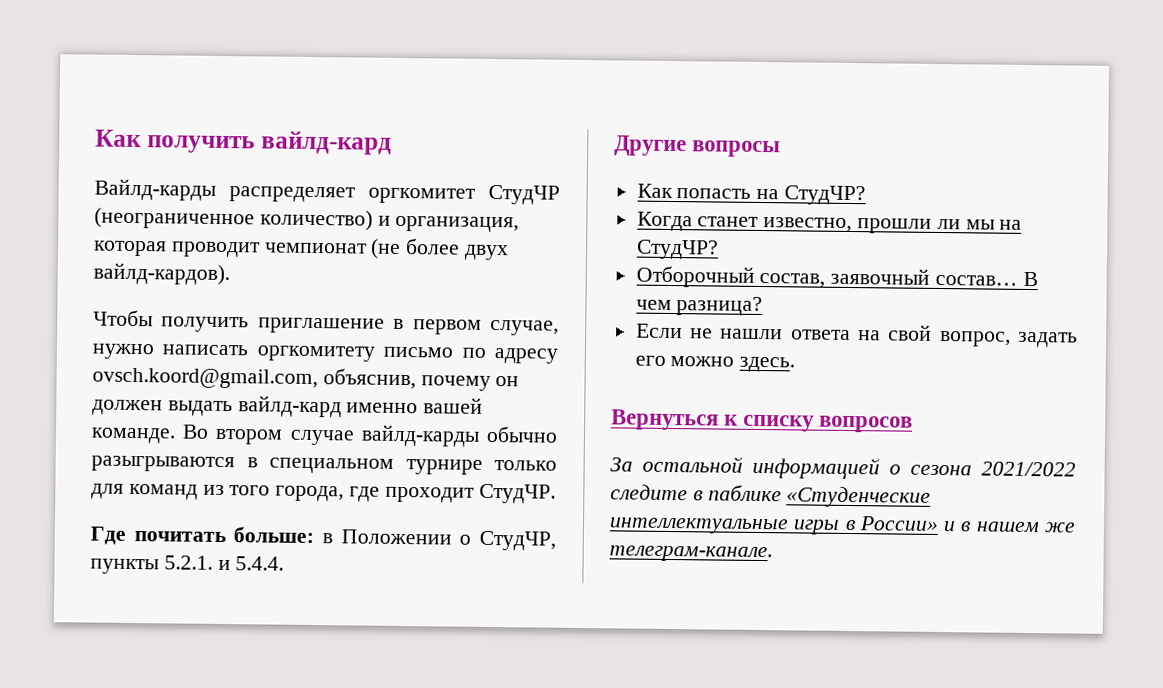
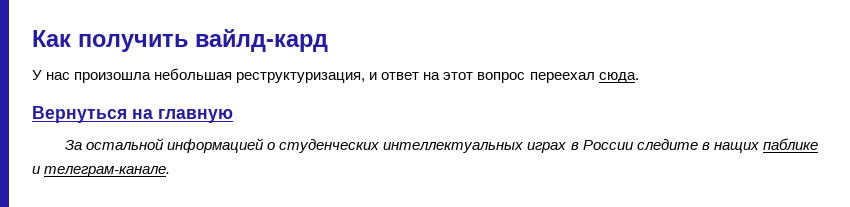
[94,178,560,205] [94,207,520,233] [93,238,510,261] [93,262,230,286] [93,309,559,336] [92,343,558,364] [92,367,520,391] [92,395,484,418] [91,424,558,447] [91,455,557,475] [91,483,556,504] [90,526,556,551] [90,555,285,575] [614,135,782,158] [636,183,867,206] [636,211,1023,234] [635,239,719,260] [635,265,1038,288] [635,296,764,317] [635,323,1078,348] [634,355,796,373] [611,409,914,433] [610,455,1076,480] [610,484,932,508] [609,516,1076,535] Вайлд-карды распределяет оргкомитет СтудЧР (неограниченное количество) и организация, которая проводит чемпионат (не более двух вайлд-кардов). // Чтобы получить приглашение в первом случае, нужно написать оргкомитету письмо по адресу ovsch.koord@gmail.com, объяснив, почему он должен выдать вайлд-кард именно вашей команде. Во втором случае вайлд-карды обычно разыгрываются в специальном турнире только для команд из того города, где проходит СтудЧР. // Где почитать больше: в Положении о СтудЧР, пункты 5.2.1. и 5.4.4. // Другие вопросы // Как попасть на СтудЧР? // Когда станет известно, прошли ли мы на СтудЧР? // Отборочный состав, заявочный состав… В чем разница? // Если не нашли ответа на свой вопрос, задать его можно здесь. // Вернуться к списку вопросов // За остальной информацией о сезона 2021/2022 следите в паблике «Студенческие интеллектуальные игры в России» и в нашем же -> [32,68,639,83] [32,106,233,123] [65,138,818,153] [32,166,41,174] У нас произошла небольшая реструктуризация, и ответ на этот вопрос переехал сюда. // Вернуться на главную // За остальной информацией о студенческих интеллектуальных играх в России следите в нащих паблике и

